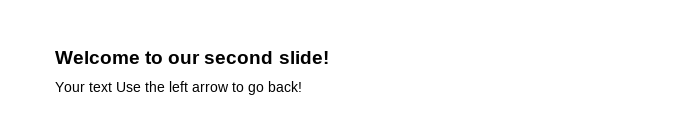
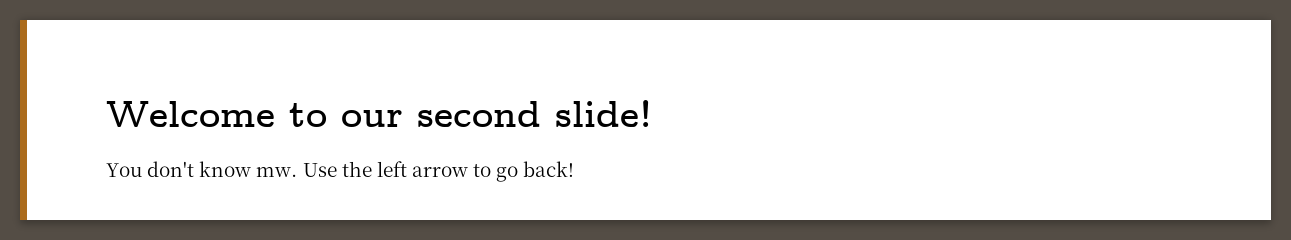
[55,82,112,92] Your text -> [106,161,298,177] You don't know mw.

